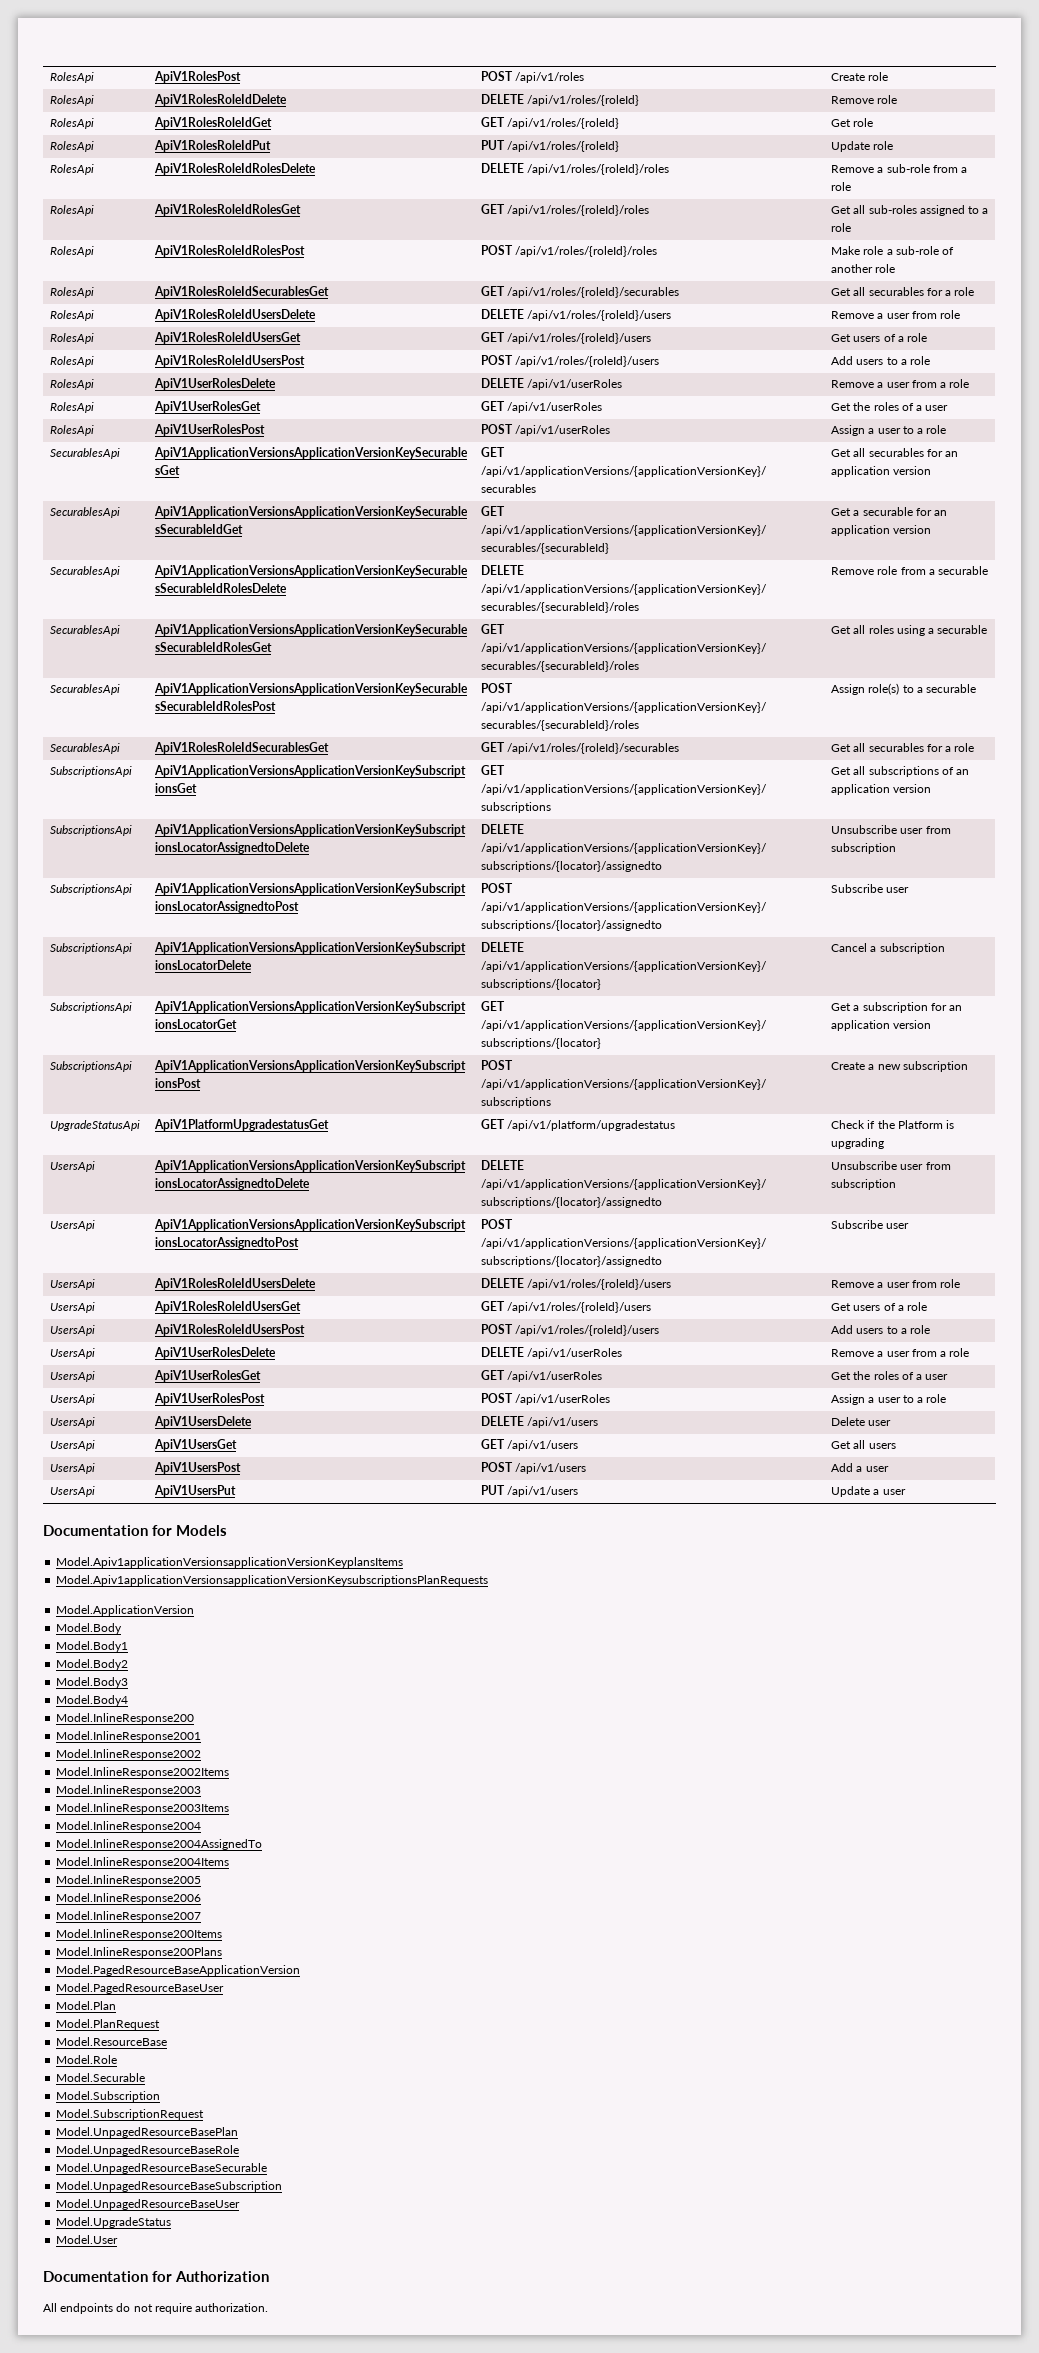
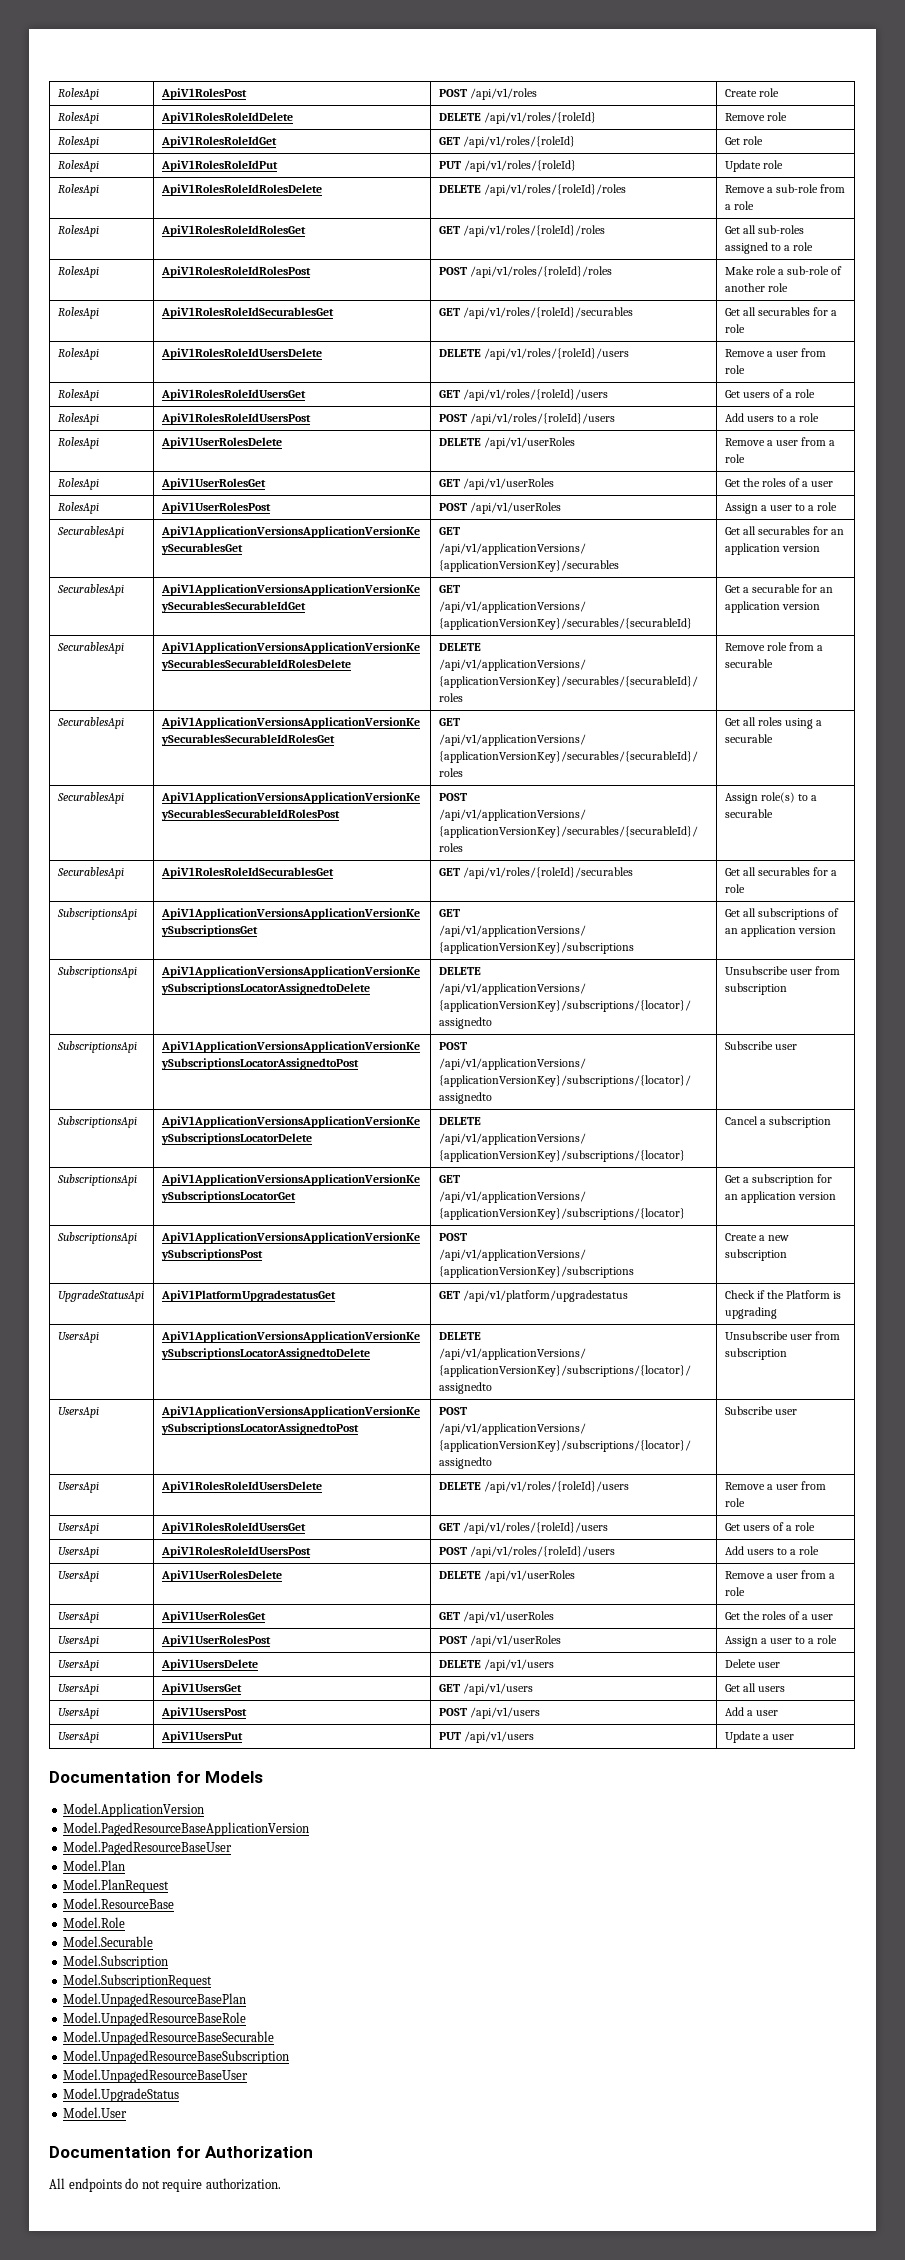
[56,1557,404,1568] [56,1575,489,1586] // Model.Apiv1applicationVersionsapplicationVersionKeyplansItems // Model.Apiv1applicationVersionsapplicationVersionKeysubscriptionsPlanRequests -> (264, 1777) none
[56,1623,123,1634] [56,1641,129,1652] [56,1659,129,1670] [56,1677,129,1688] [56,1695,129,1706] [56,1713,195,1724] [56,1731,202,1742] [56,1749,202,1760] [56,1767,230,1778] [56,1785,202,1796] [56,1803,230,1814] [56,1821,202,1832] [56,1839,263,1850] [56,1857,230,1868] [56,1875,202,1886] [56,1893,202,1904] [56,1911,202,1922] [56,1929,223,1940] [56,1947,223,1958] // Model.Body // Model.Body1 // Model.Body2 // Model.Body3 // Model.Body4 // Model.InlineResponse200 // Model.InlineResponse2001 // Model.InlineResponse2002 // Model.InlineResponse2002Items // Model.InlineResponse2003 // Model.InlineResponse2003Items // Model.InlineResponse2004 // Model.InlineResponse2004AssignedTo // Model.InlineResponse2004Items // Model.InlineResponse2005 // Model.InlineResponse2006 // Model.InlineResponse2007 // Model.InlineResponse200Items // Model.InlineResponse200Plans -> (205, 1810) none

